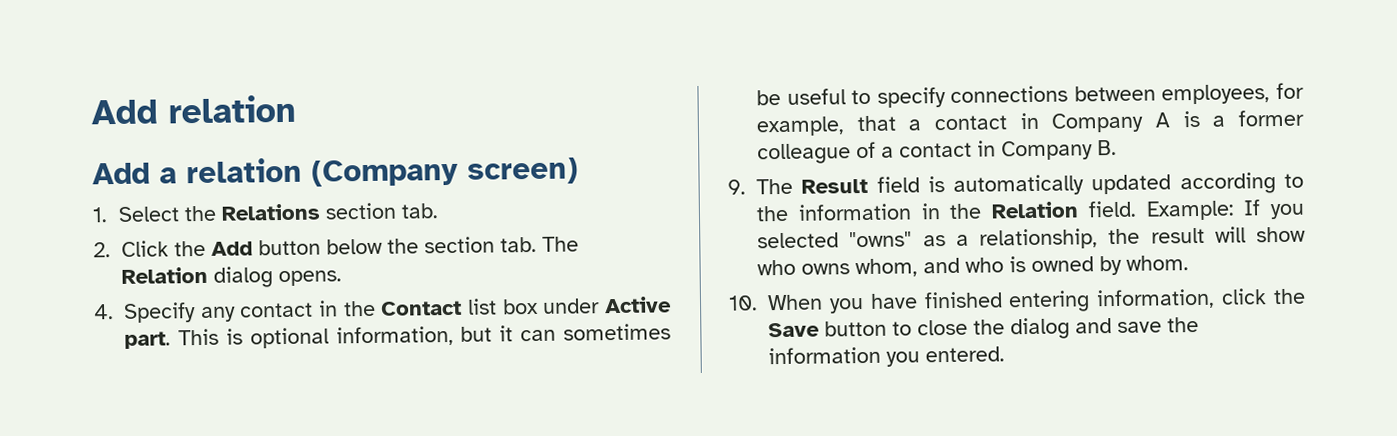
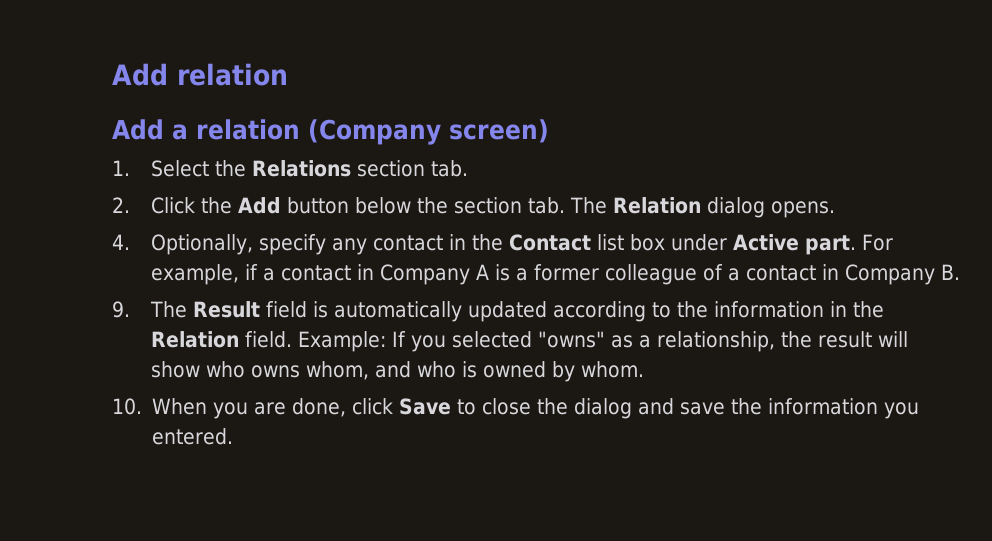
[123,302,196,323] Specify -> [150,234,326,255] Optionally, specify
[177,323,671,349] [756,82,1304,108] [756,115,896,137] This is optional information, but it can sometimes be useful to specify connections between employees, for example, that -> [861,234,893,251] [150,264,258,285] For example, if
[869,288,1306,313] [768,320,887,338] have finished entering information, click the Save button -> [254,398,452,417] are done, click Save

